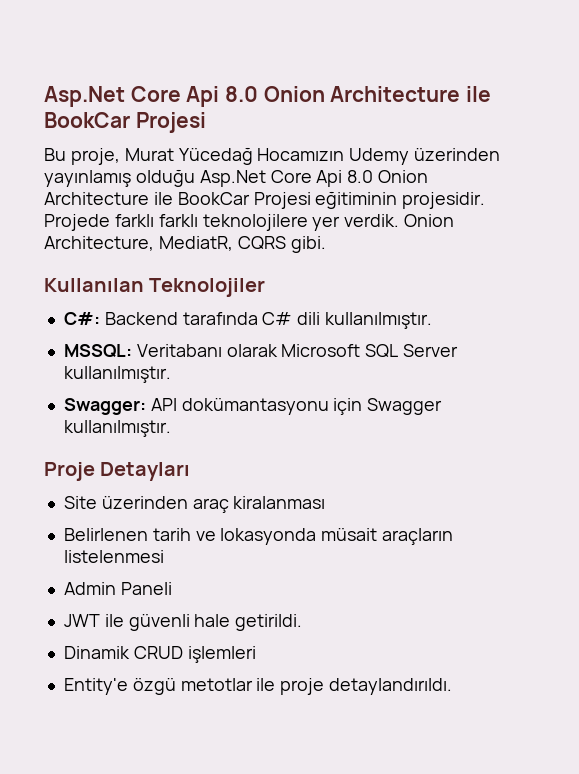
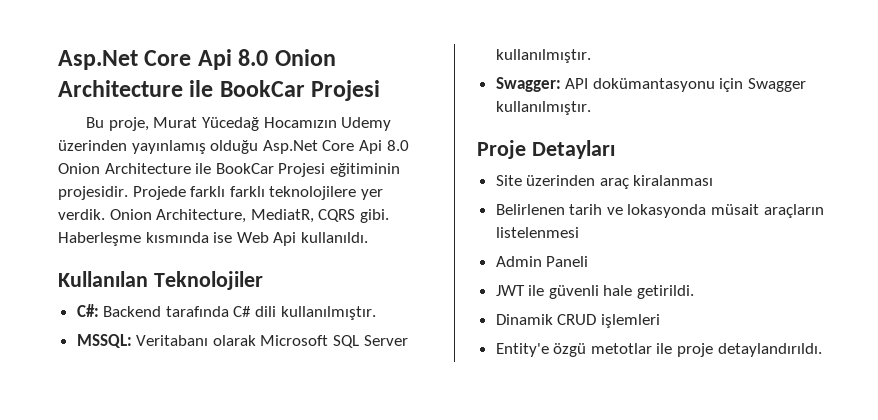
(326, 244) none -> [58,232,368,246] Haberleşme kısmında ise Web Api kullanıldı.

